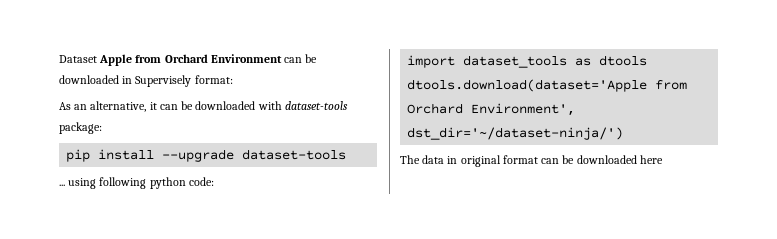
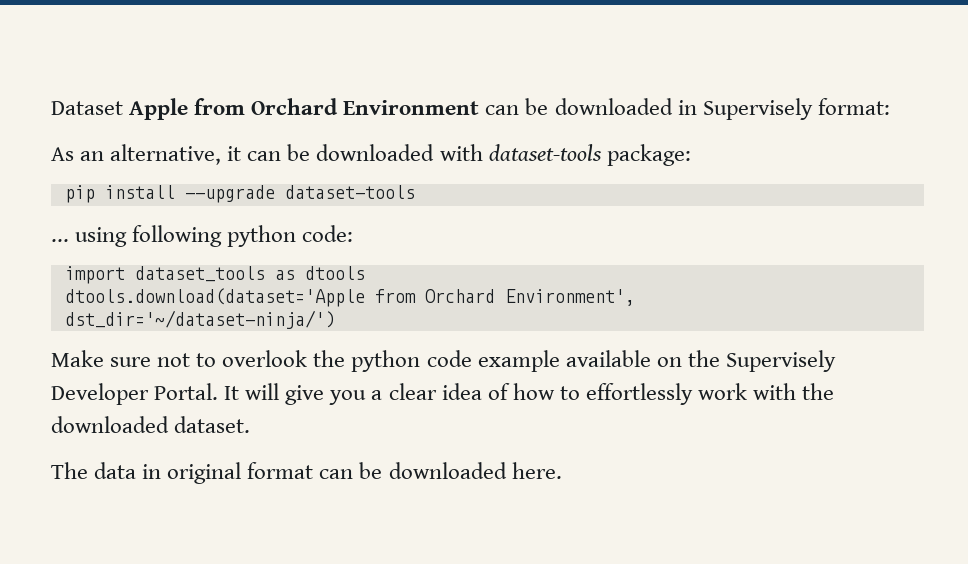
(624, 133) none -> [51,350,836,372] [51,383,835,405] [51,416,251,433] // Make sure not to overlook the python code example available on the Supervisely Developer Portal. It will give you a clear idea of how to effortlessly work with the downloaded dataset.
[639,155,663,164] here -> [511,462,562,479] here.

